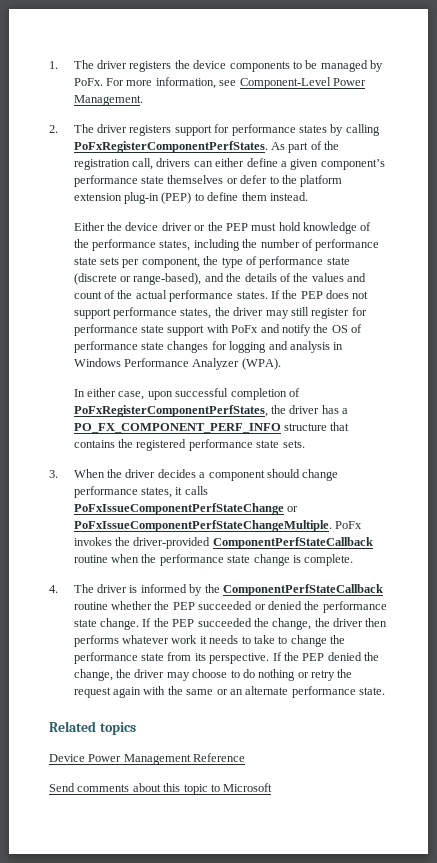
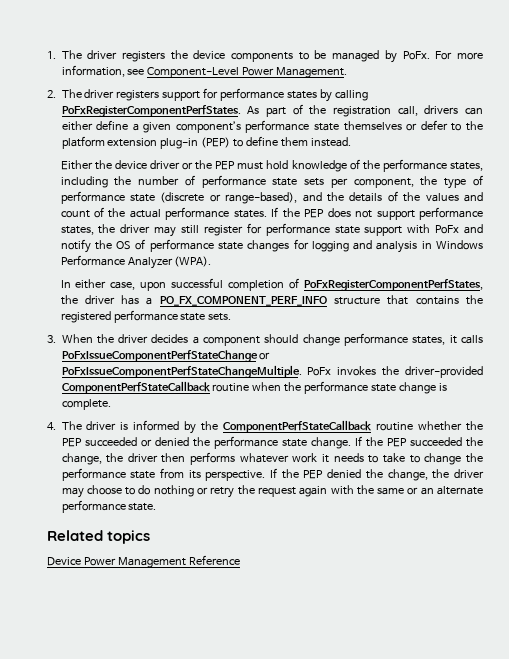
[49,783,273,795] // Send comments about this topic to Microsoft -> (240, 560) none

